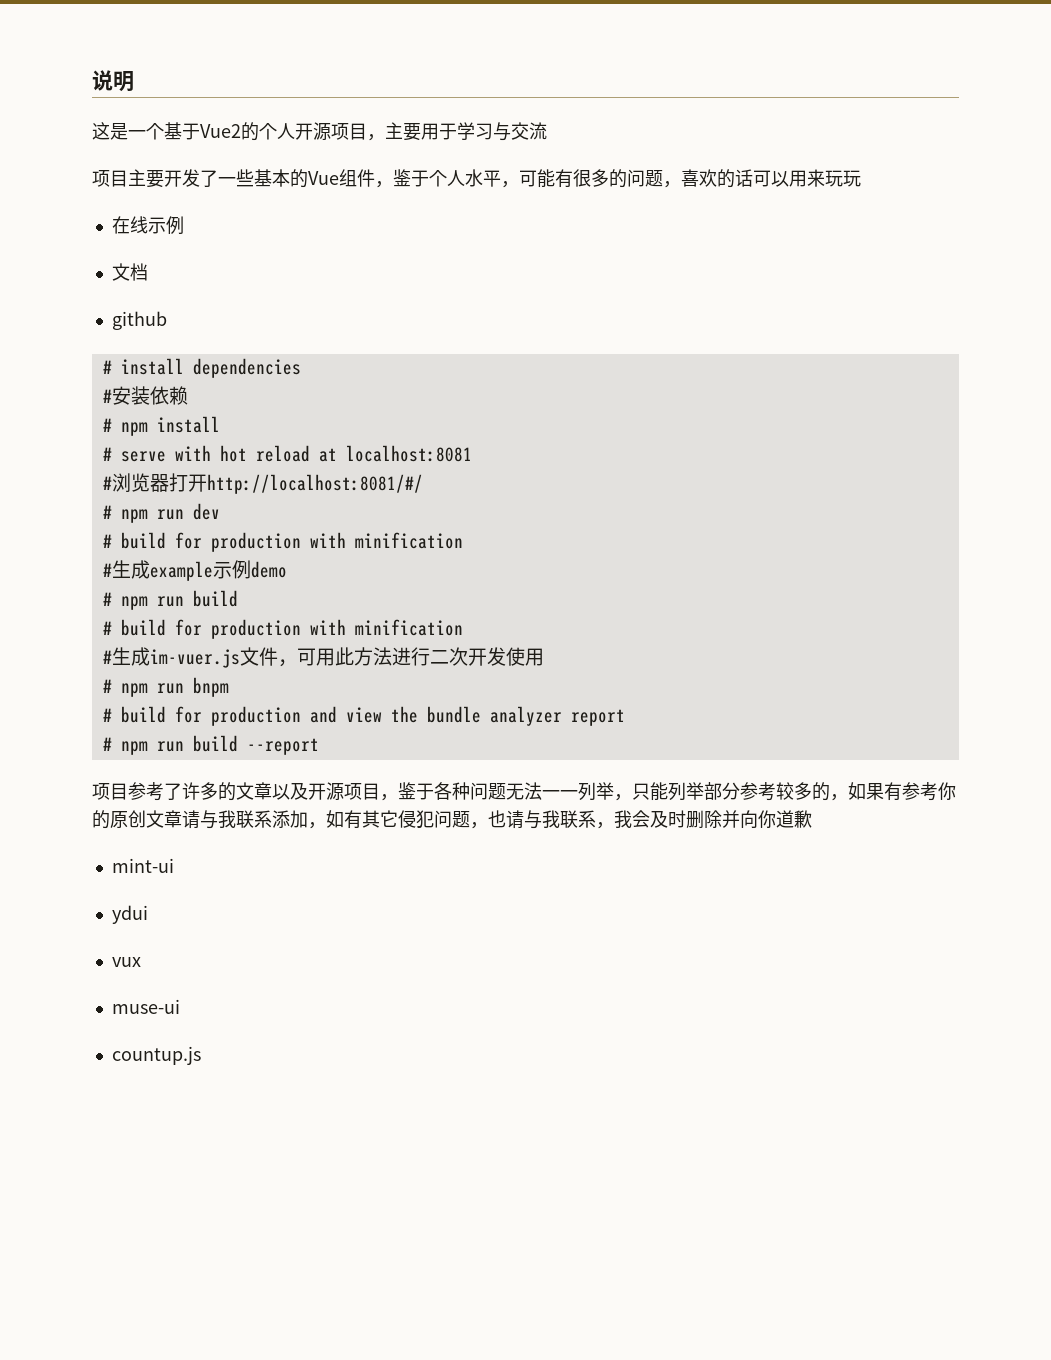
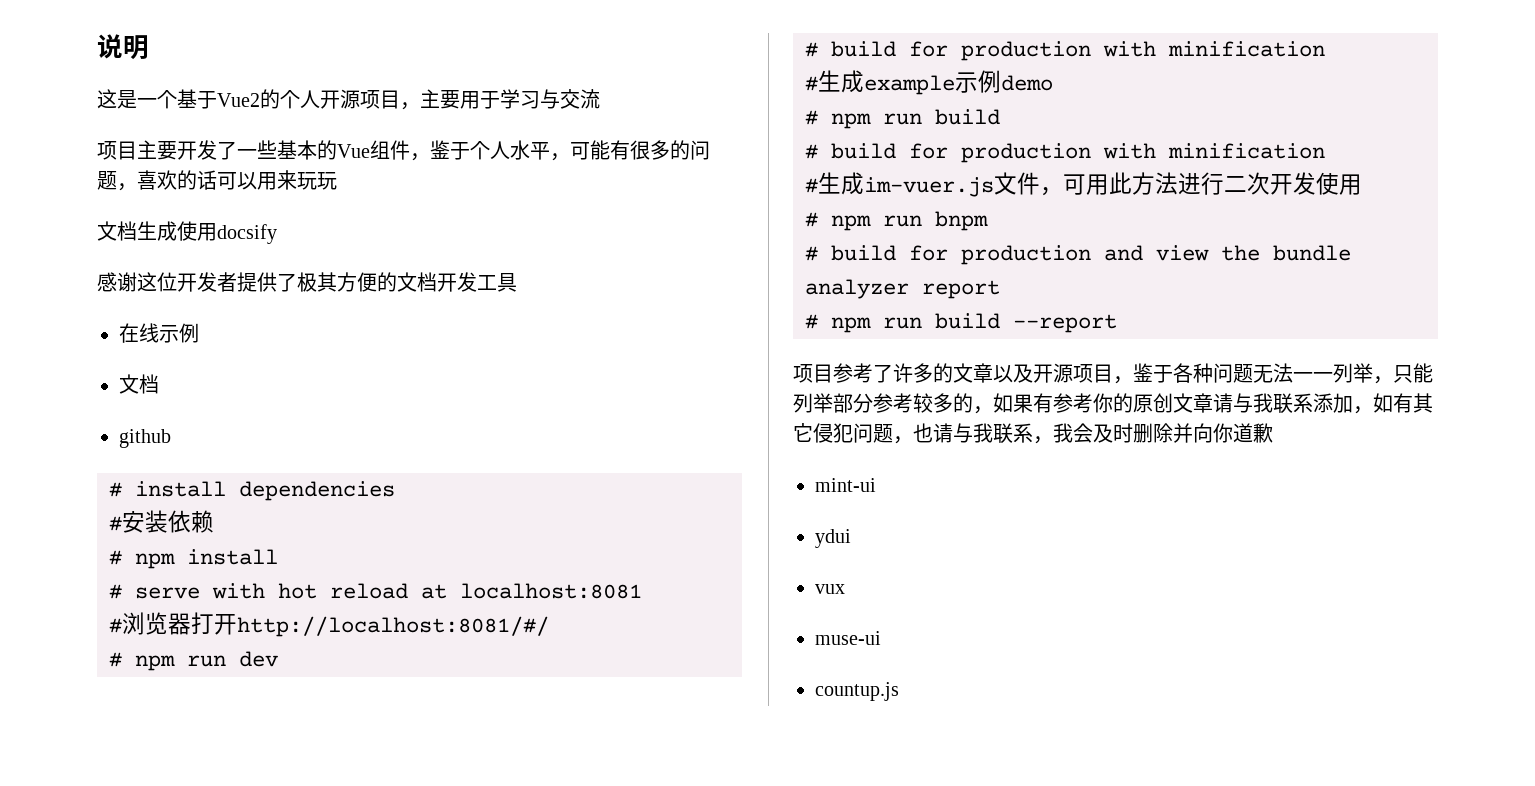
(861, 178) none -> [97,221,277,244] [97,272,517,292] // 文档生成使用docsify // 感谢这位开发者提供了极其方便的文档开发工具

